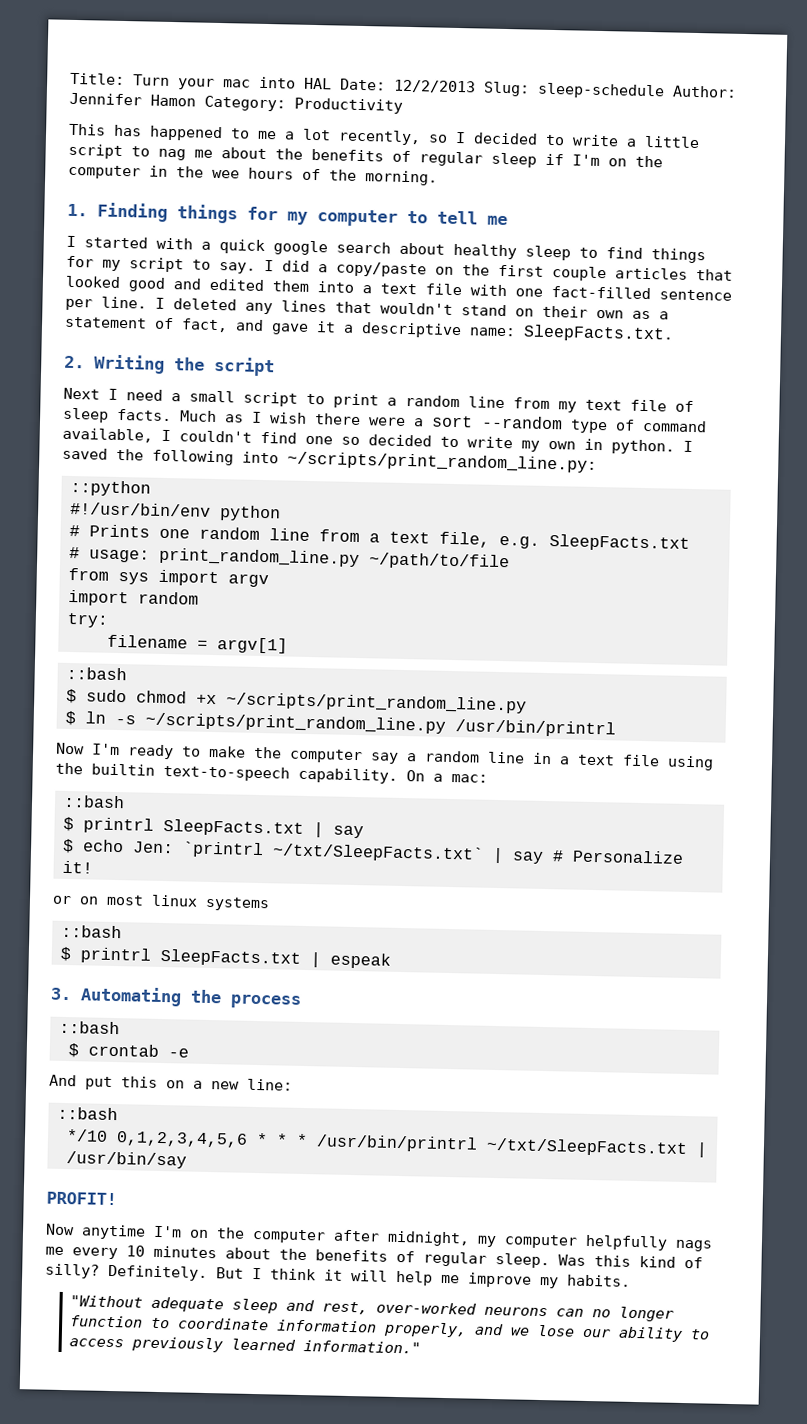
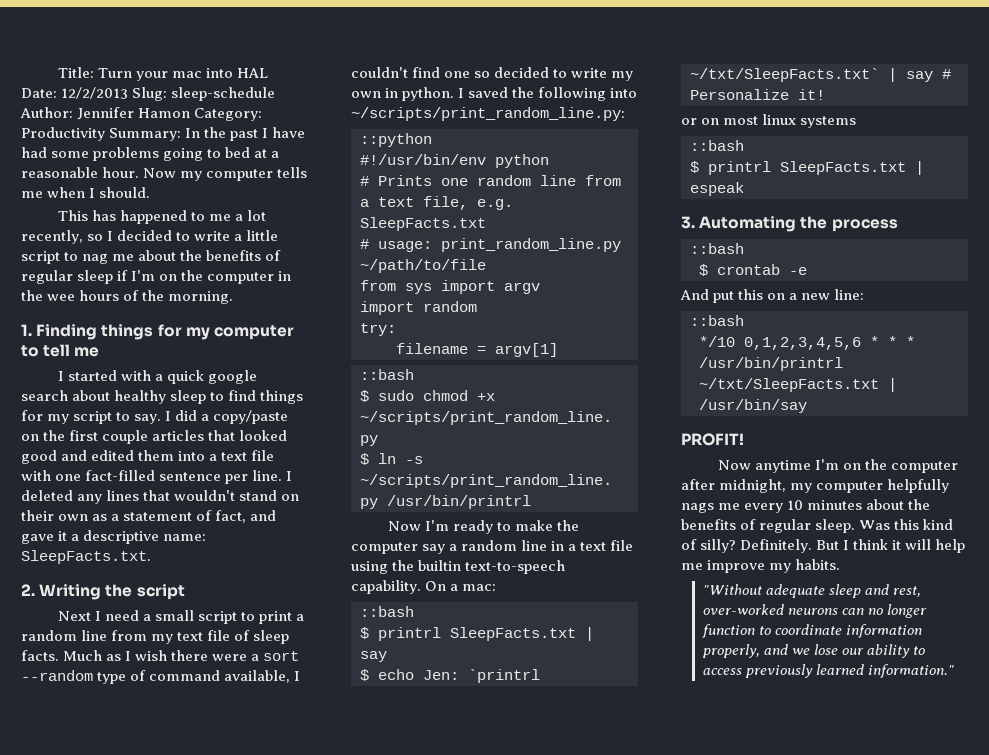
(403, 105) none -> [109,127,306,141] [21,147,280,161] [21,167,308,181] [21,187,151,198] Summary: In the past I have had some problems going to bed at a reasonable hour. Now my computer tells me when I should.

